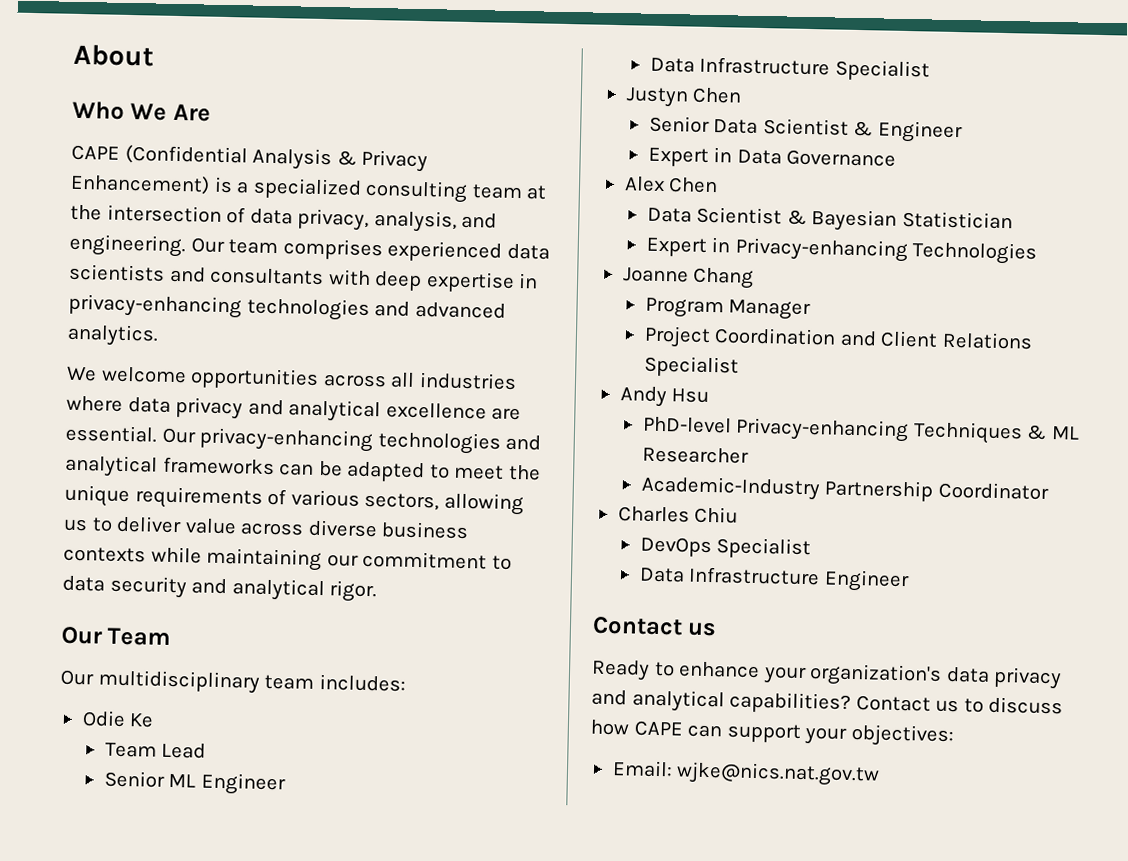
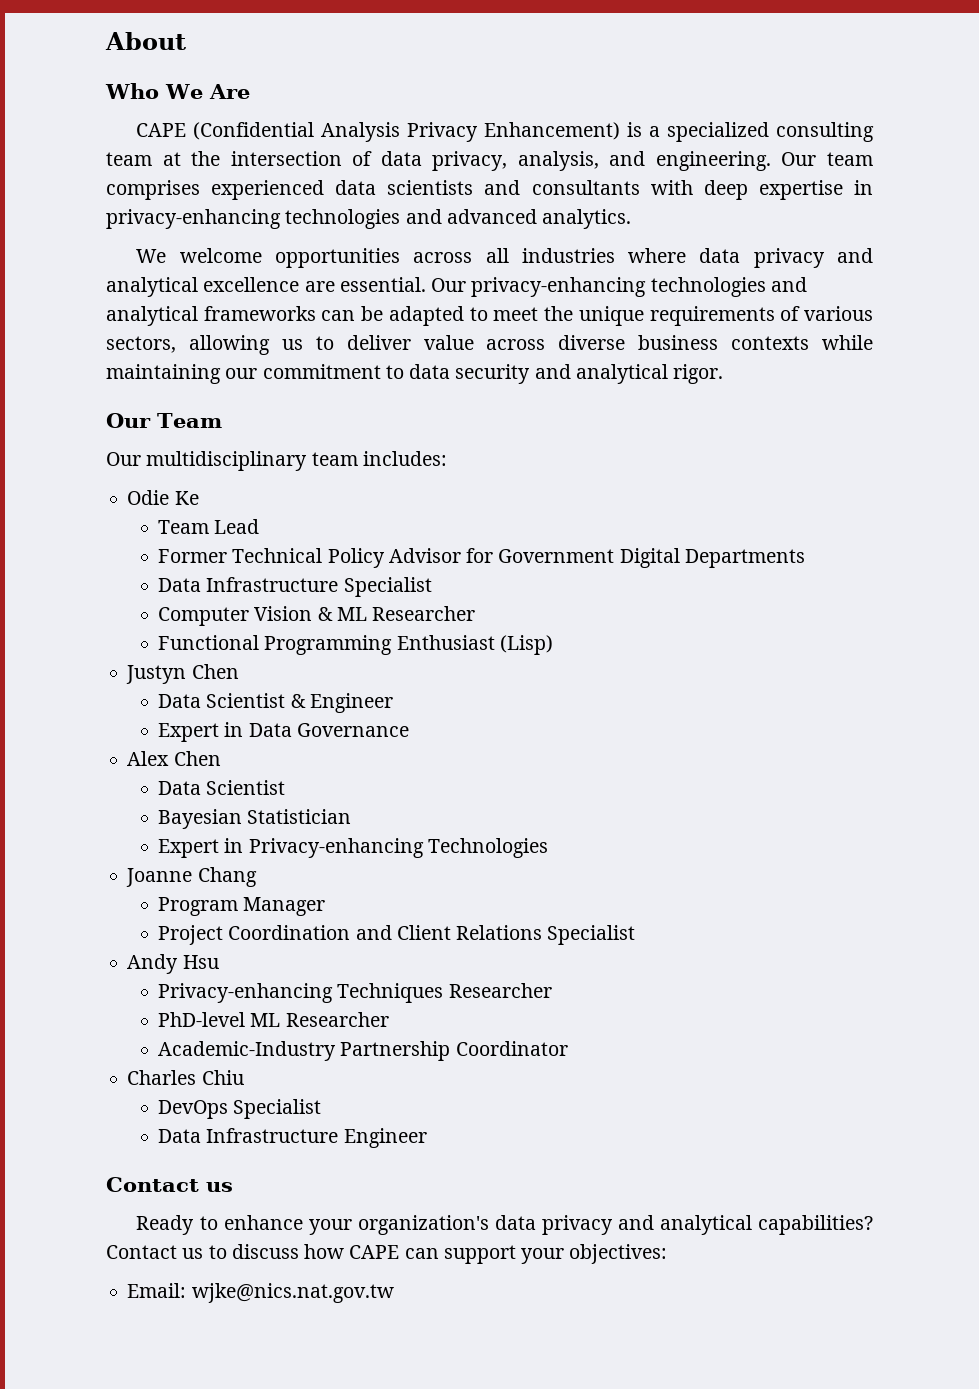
[336,150,357,166] & -> (401, 132) none
[103,770,286,796] [649,56,930,82] Senior ML Engineer // Data Infrastructure Specialist -> [158,548,806,568] [158,577,432,597] [158,606,476,626] [158,635,553,655] Former Technical Policy Advisor for Government Digital Departments // Data Infrastructure Specialist // Computer Vision & ML Researcher // Functional Programming Enthusiast (Lisp)
[648,115,710,133] Senior -> (239, 671) none
[786,209,807,225] & -> (286, 787) //
[641,416,732,434] PhD-level -> (219, 962) none
[1026,424,1048,440] & -> [448,983,552,998] [158,1012,246,1027] Researcher // PhD-level

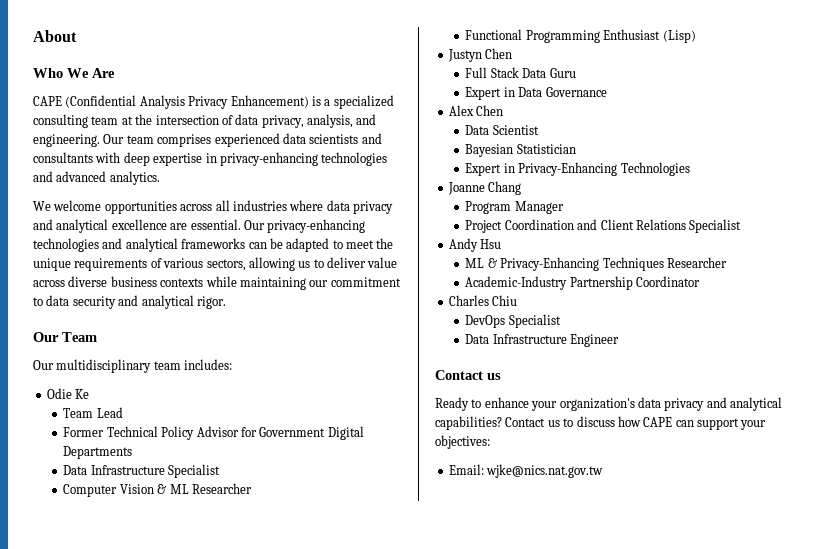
[158,693,393,713] Data Scientist & Engineer -> [465,67,576,78] Full Stack Data Guru
[248,838,424,858] Privacy-enhancing -> [518,162,618,176] Privacy-Enhancing
[158,983,334,1003] Privacy-enhancing -> [465,257,600,271] ML & Privacy-Enhancing
[158,1012,389,1027] // PhD-level ML Researcher -> (727, 262) none

